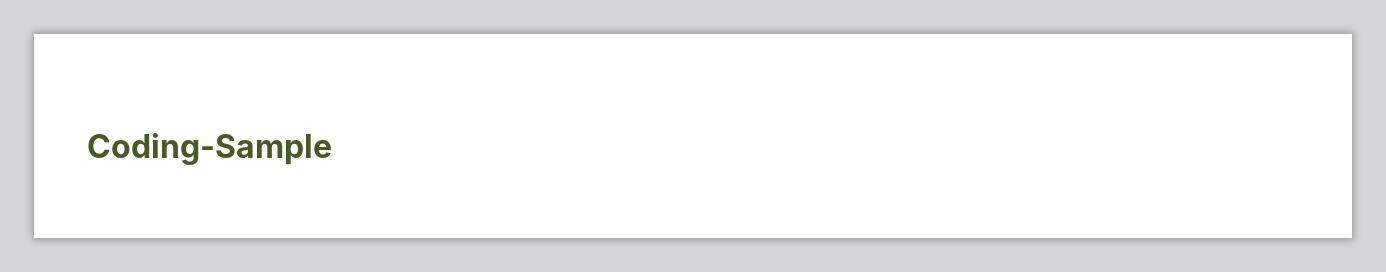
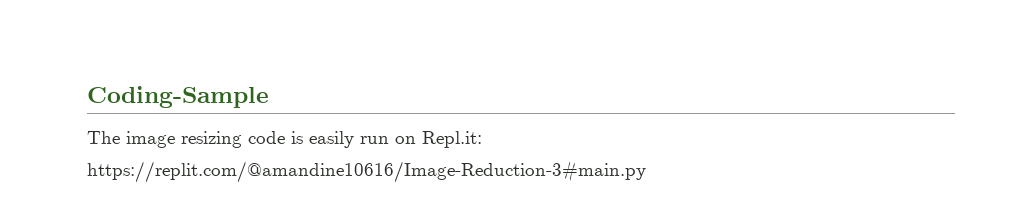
(332, 149) none -> [87,131,482,148] [87,161,646,183] // The image resizing code is easily run on Repl.it: https://replit.com/@amandine10616/Image-Reduction-3#main.py

